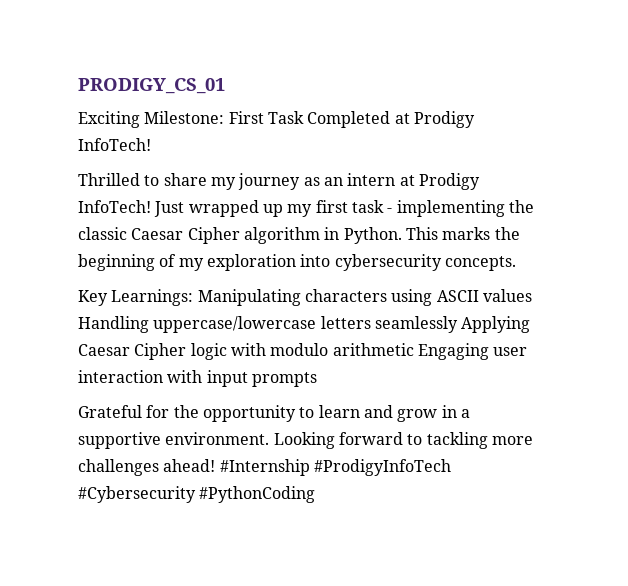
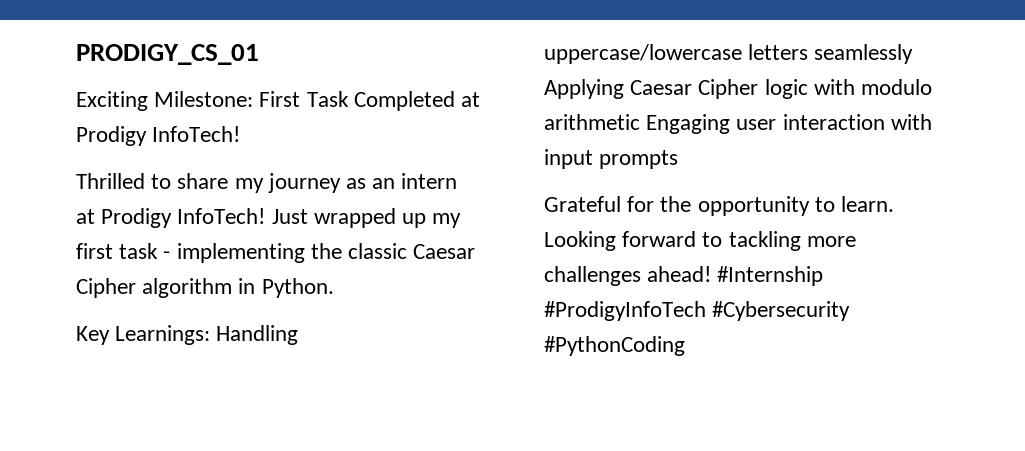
[405,227,520,240] [78,254,516,271] [78,289,532,306] This marks the beginning of my exploration into cybersecurity concepts. // Key Learnings: Manipulating characters using ASCII values -> [76,325,211,345] // Key Learnings:
[318,405,470,422] [78,432,270,449] learn and grow in a supportive environment. -> [841,196,895,212] learn.

